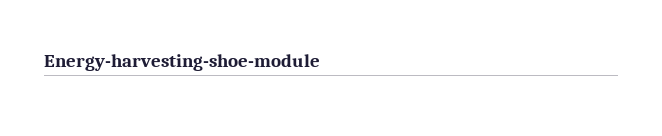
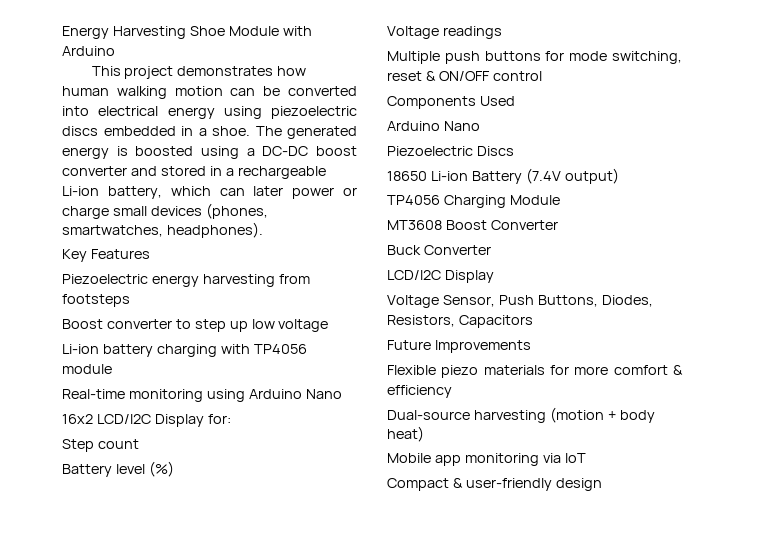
[44,54,320,71] Energy-harvesting-shoe-module -> [62,26,312,39] [62,46,115,56] [91,66,307,79] [62,86,358,99] [62,106,357,119] [62,126,357,139] [62,146,357,159] [62,166,326,179] [62,186,357,199] [62,203,268,219] [62,222,263,238] [62,249,150,262] [62,274,310,287] [62,294,130,307] [62,319,329,332] [62,344,307,357] [62,364,112,374] [62,389,342,402] [62,414,231,427] [62,439,139,452] [62,461,174,477] [387,26,502,39] [387,51,682,64] [387,71,542,81] [387,96,515,109] [387,121,480,131] [387,146,514,156] [387,168,619,184] [387,195,560,208] [387,220,558,230] [387,245,491,255] [387,270,494,283] [387,295,653,308] [387,315,533,328] [387,340,531,353] [387,365,683,378] [387,385,452,398] [387,407,655,423] [387,426,424,442] [387,453,586,466] [387,478,602,491] Energy Harvesting Shoe Module with Arduino // This project demonstrates how human walking motion can be converted into electrical energy using piezoelectric discs embedded in a shoe. The generated energy is boosted using a DC-DC boost converter and stored in a rechargeable Li-ion battery, which can later power or charge small devices (phones, smartwatches, headphones). // Key Features // Piezoelectric energy harvesting from footsteps // Boost converter to step up low voltage // Li-ion battery charging with TP4056 module // Real-time monitoring using Arduino Nano // 16x2 LCD/I2C Display for: // Step count // Battery level (%) // Voltage readings // Multiple push buttons for mode switching, reset & ON/OFF control // Components Used // Arduino Nano // Piezoelectric Discs // 18650 Li-ion Battery (7.4V output) // TP4056 Charging Module // MT3608 Boost Converter // Buck Converter // LCD/I2C Display // Voltage Sensor, Push Buttons, Diodes, Resistors, Capacitors // Future Improvements // Flexible piezo materials for more comfort & efficiency // Dual-source harvesting (motion + body heat) // Mobile app monitoring via IoT // Compact & user-friendly design

